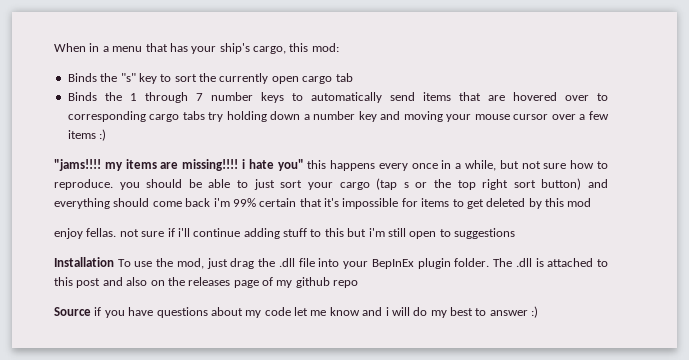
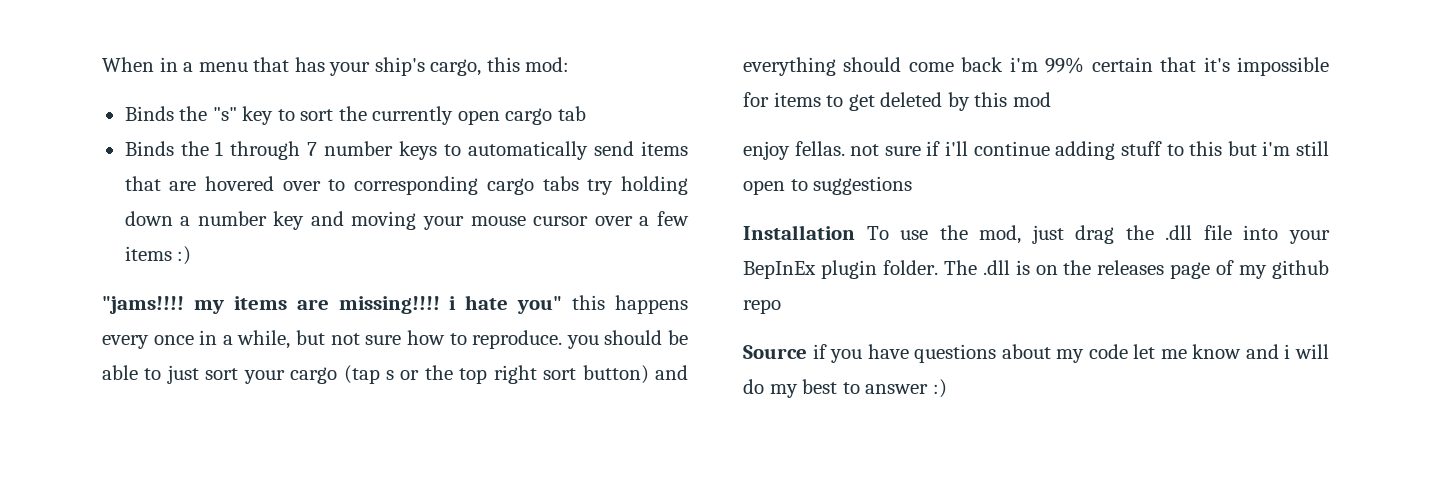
[547,258,609,267] [54,277,148,288] attached to this post and also -> (1030, 267) none

